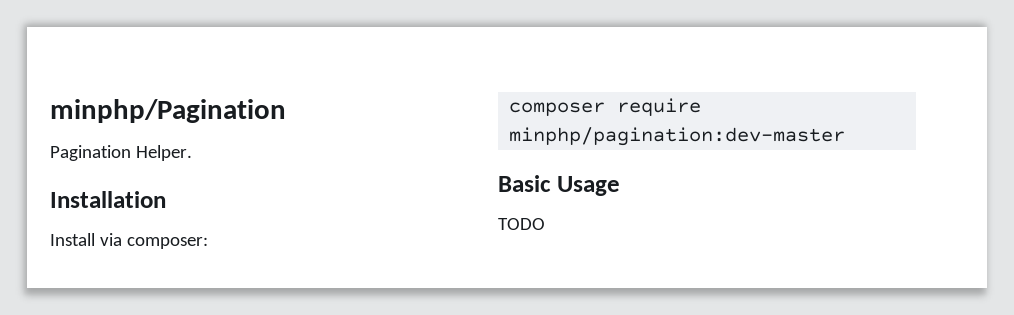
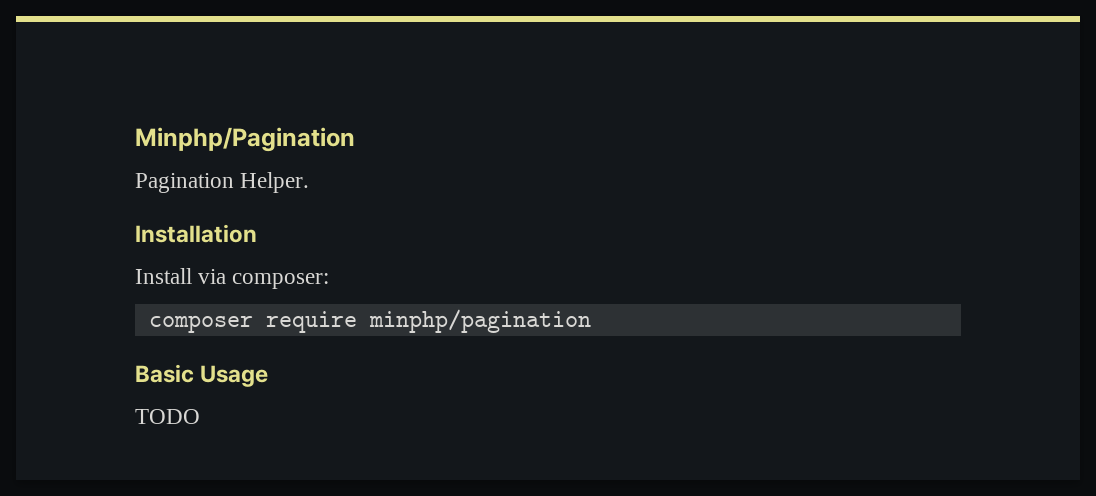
[50,99,286,123] minphp/Pagination -> [135,127,355,152] Minphp/Pagination
[509,127,846,146] minphp/pagination:dev-master -> [368,309,591,333] minphp/pagination

